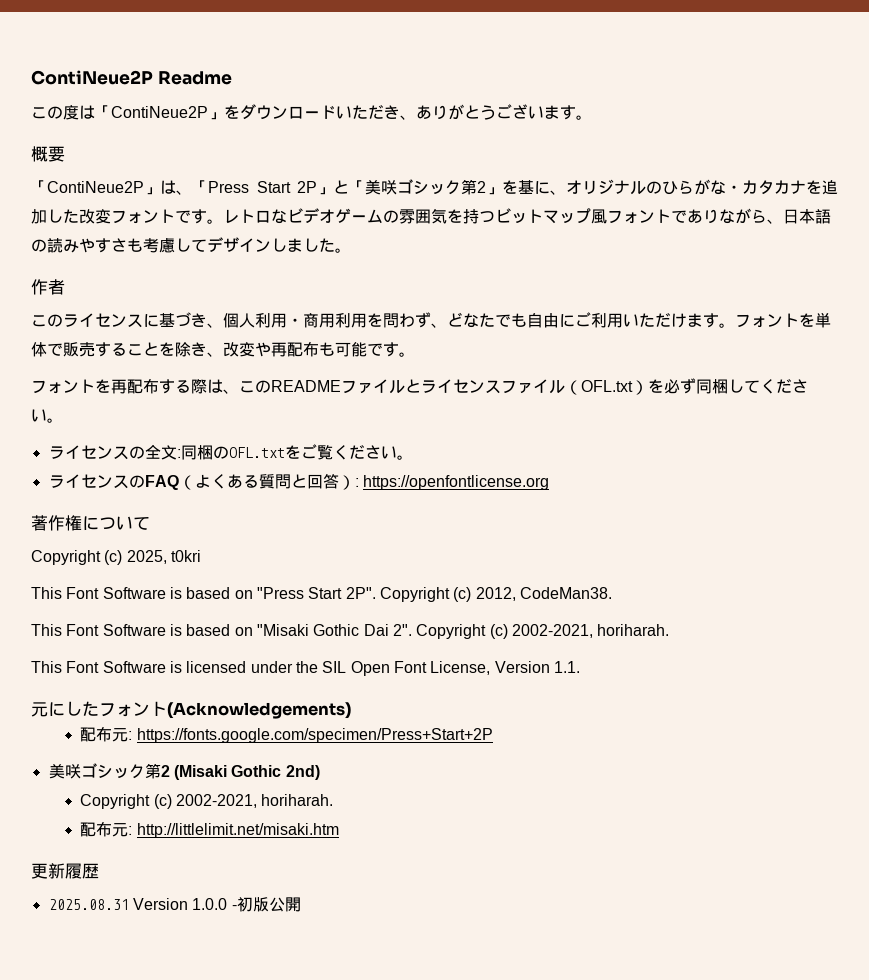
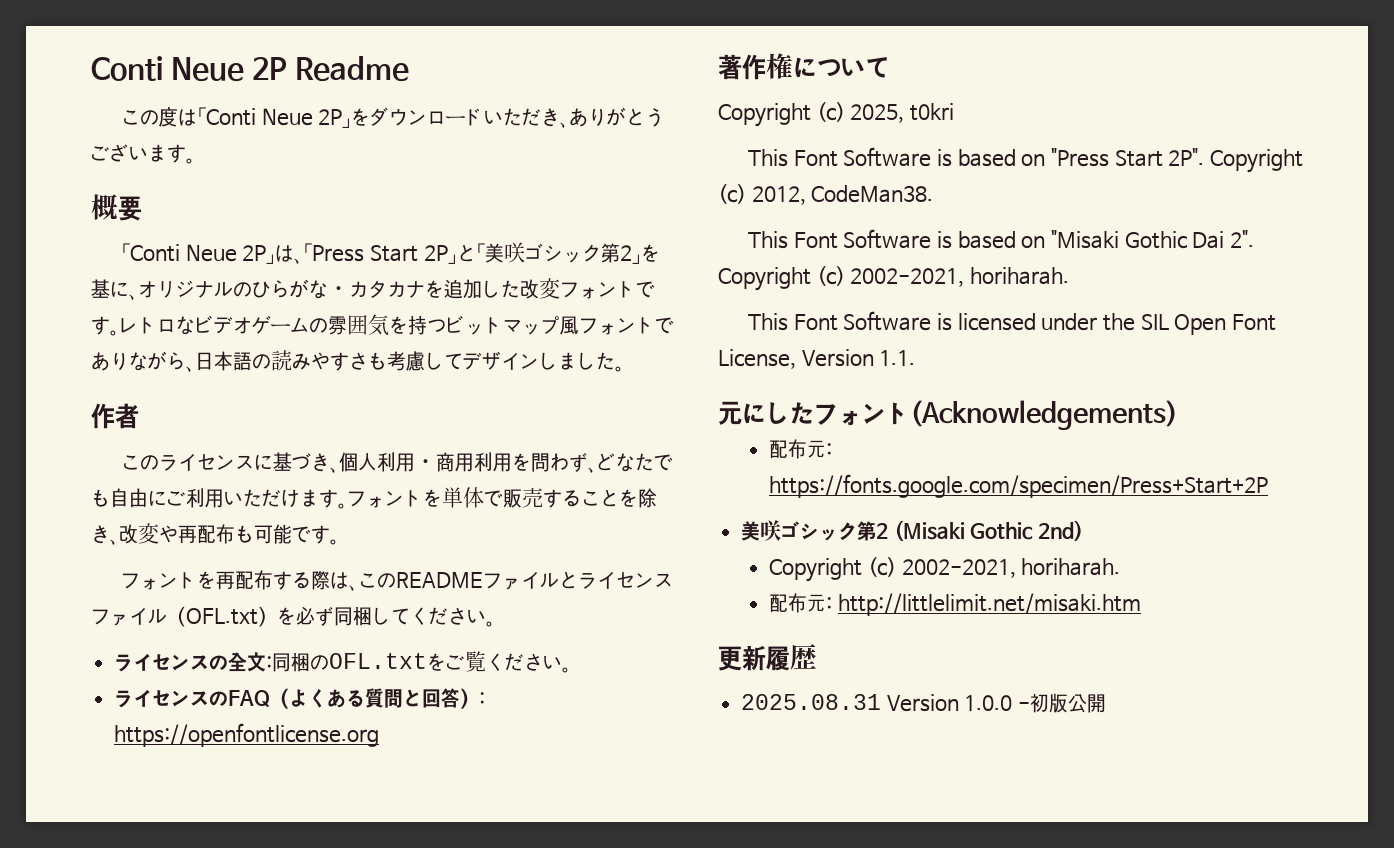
[31,70,153,85] ContiNeue2P -> [91,56,287,82] Conti Neue 2P
[111,106,208,118] ContiNeue2P -> [206,108,343,126] Conti Neue 2P
[47,181,144,193] ContiNeue2P -> [130,244,267,262] Conti Neue 2P

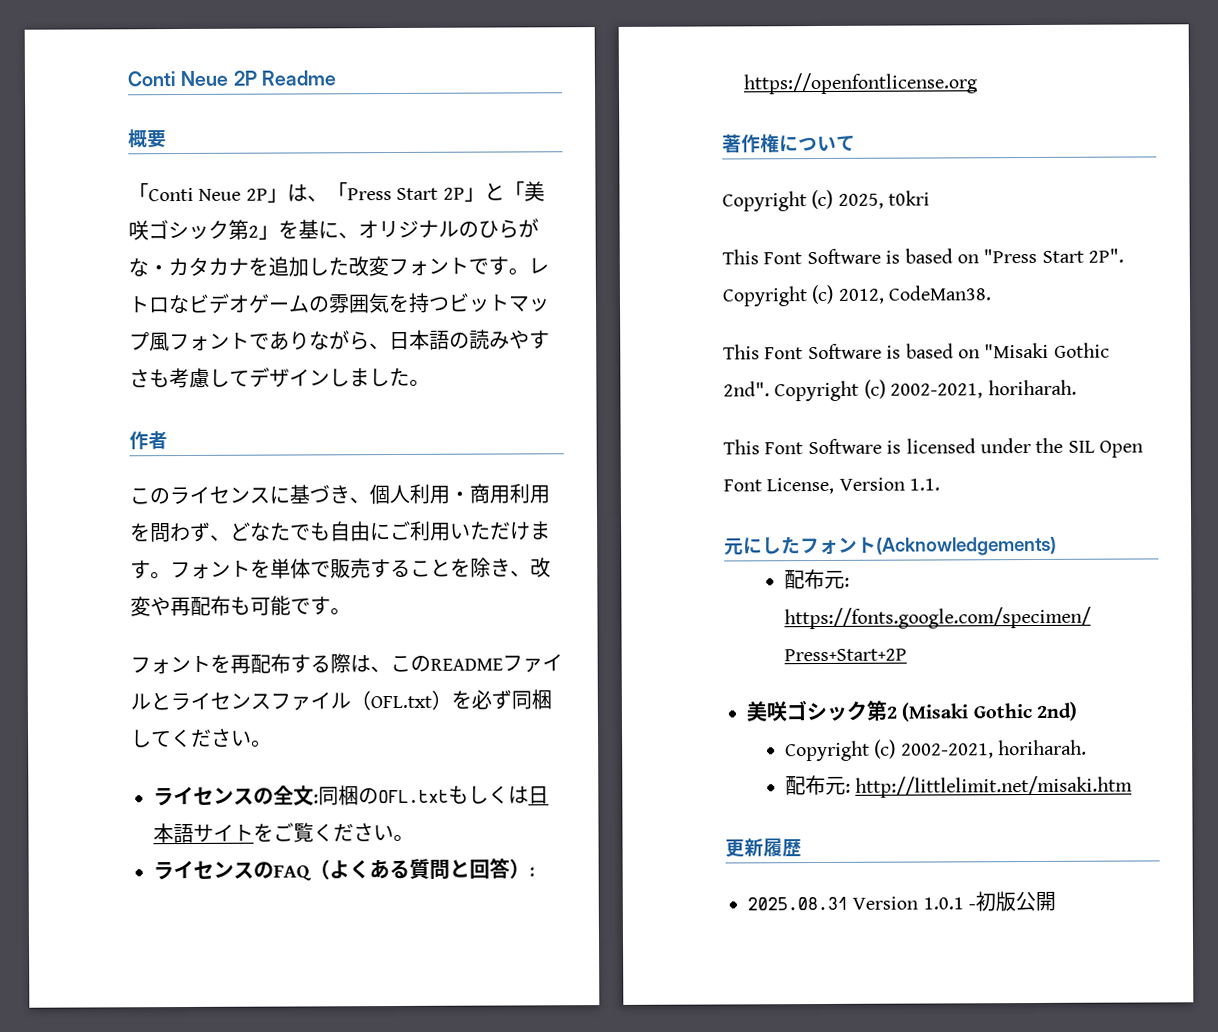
[121,107,665,128] [91,144,195,164] // この度は「Conti Neue 2P」をダウンロードいただき、ありがとうございます。 -> (336, 78) none
(428, 661) none -> [448,785,549,805] [153,823,254,844] もしくは日本語サイト
[1192,230,1255,249] Dai 2". -> [723,381,770,397] 2nd".
[964,695,1013,711] 1.0.0 -> [922,897,964,910] 1.0.1

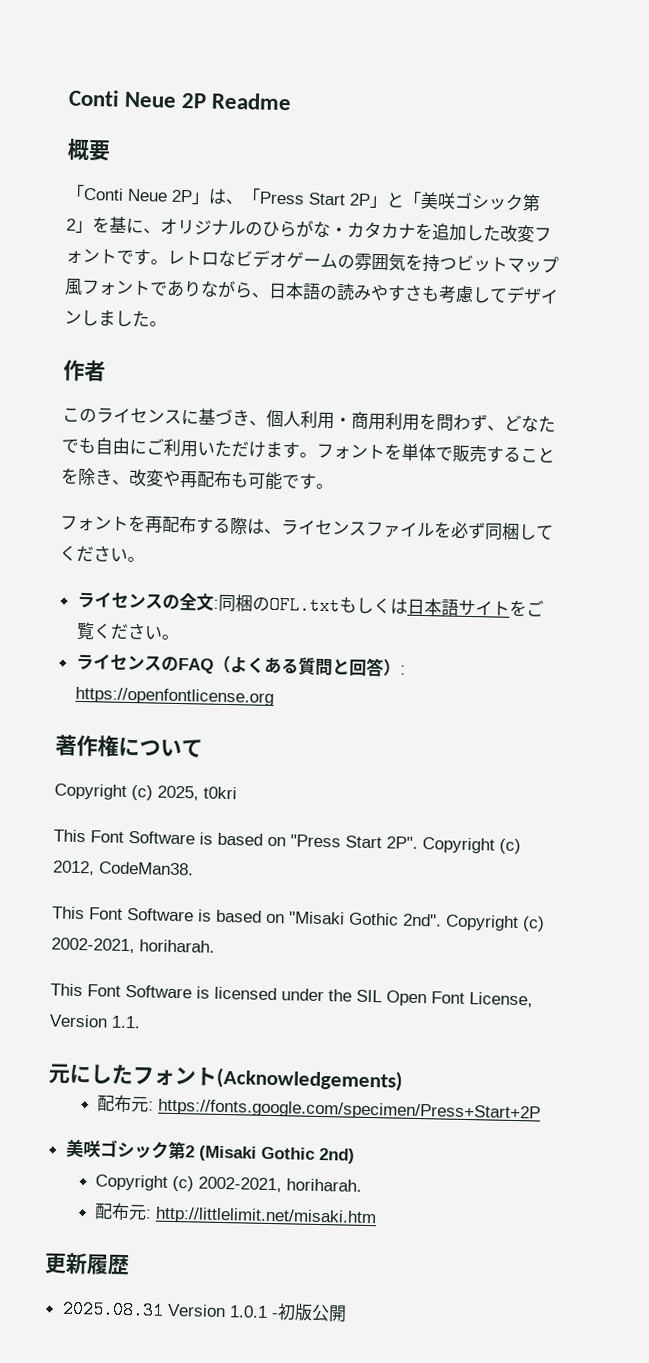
[390,654,563,673] [130,692,171,711] このREADMEファイルと -> (282, 531) none
[350,689,452,711] （OFL.txt） -> (435, 530) none

